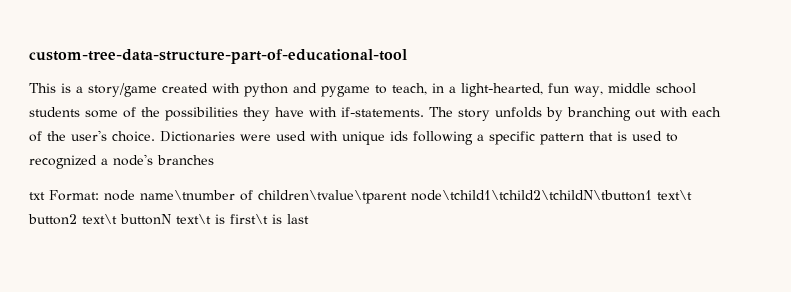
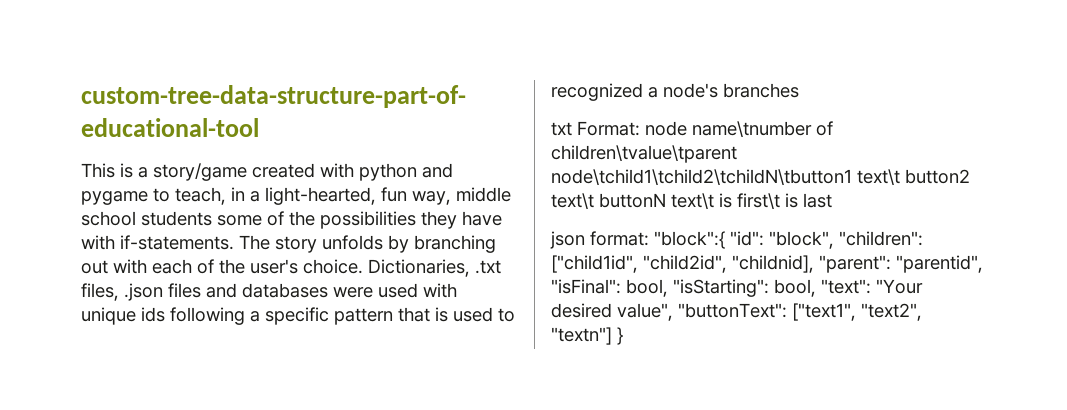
[160,131,235,142] Dictionaries -> [368,259,501,277] [81,283,328,301] Dictionaries, .txt files, .json files and databases
(309, 219) none -> [550,231,923,249] [551,255,983,273] [551,279,923,297] [551,303,922,321] [551,327,623,345] // json format: "block":{ "id": "block", "children": ["child1id", "child2id", "childnid], "parent": "parentid", "isFinal": bool, "isStarting": bool, "text": "Your desired value", "buttonText": ["text1", "text2", "textn"] }

